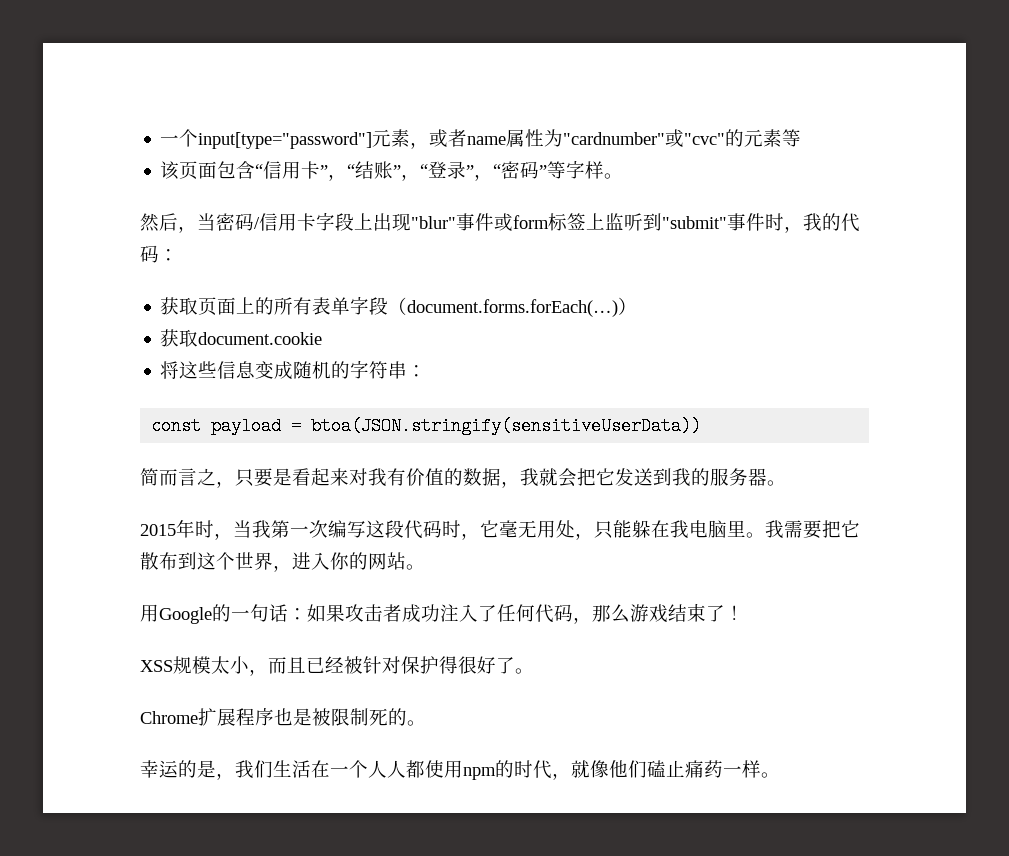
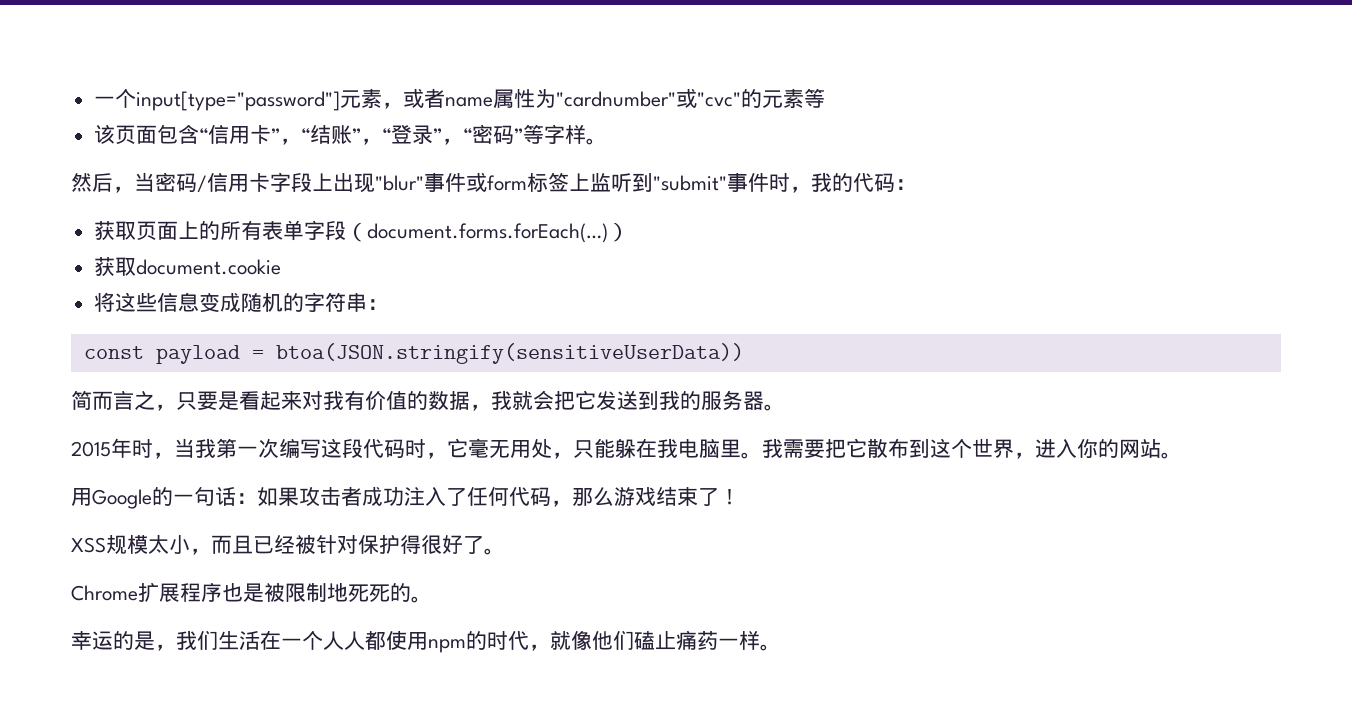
(369, 717) none -> [327,583,369,602] 地死

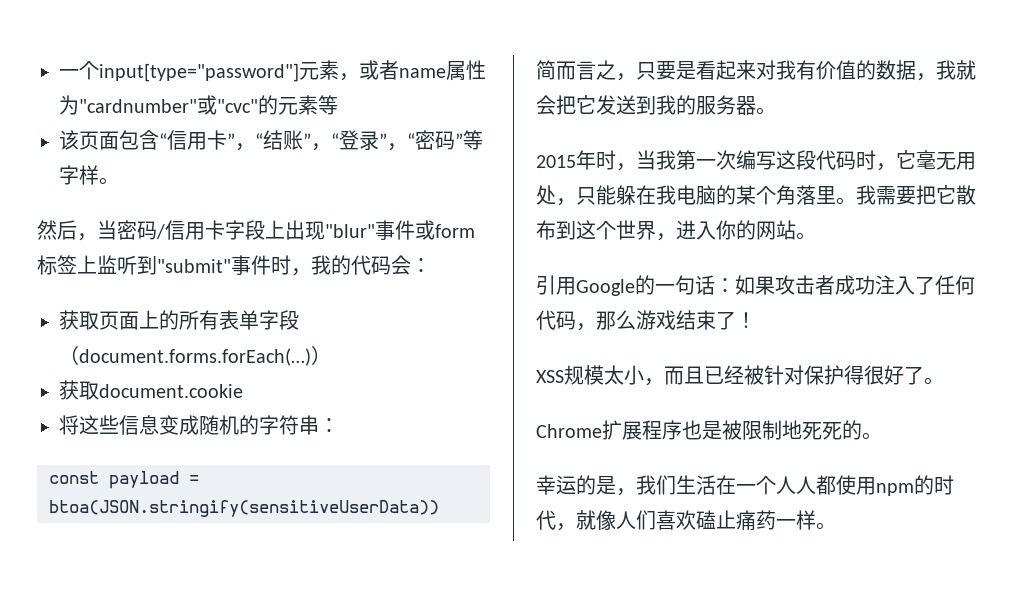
(895, 182) none -> [391,255,411,275] 会
(720, 448) none -> [716,185,816,205] 的某个角落
(1182, 455) none -> [536,275,556,295] 引
[592,630,634,650] 他们 -> [616,510,696,530] 人们喜欢

